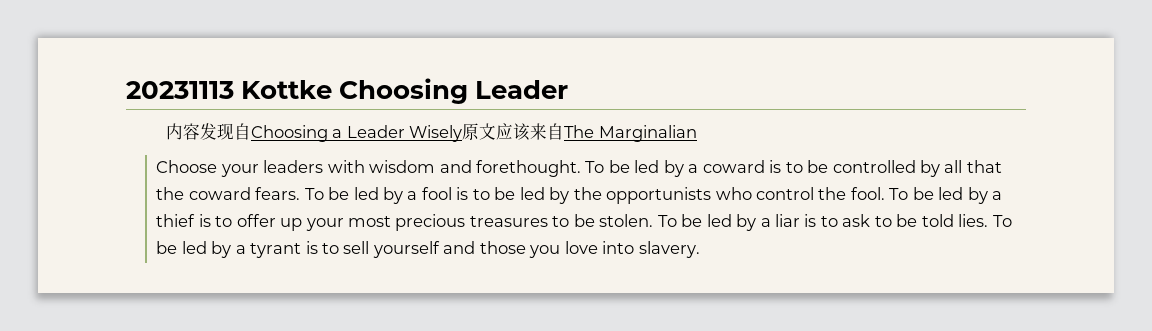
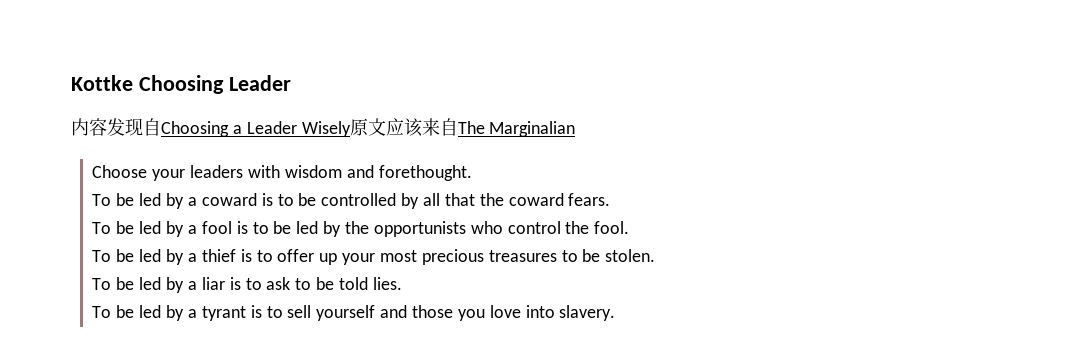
[126,81,234,99] 20231113 -> (71, 83) none
(581, 168) none -> (472, 173) //
(301, 193) none -> (611, 199) //
(885, 193) none -> (630, 227) //
(654, 220) none -> (656, 255) //
(989, 220) none -> (402, 283) //

